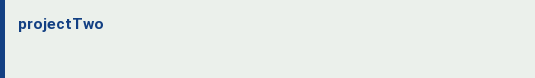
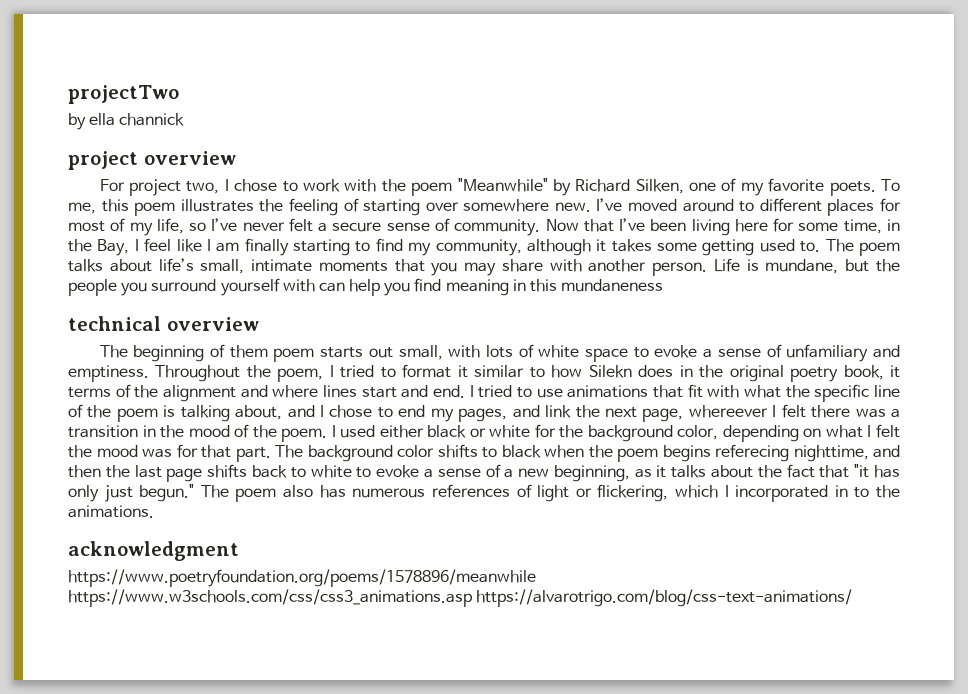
(104, 25) none -> [68,113,185,130] [68,151,236,170] [99,178,901,196] [68,198,902,216] [68,218,900,236] [68,238,901,256] [68,258,900,276] [68,278,664,296] [68,316,259,331] [99,344,900,362] [68,364,901,382] [68,384,900,402] [68,404,900,422] [68,424,900,442] [68,444,900,462] [68,464,900,482] [68,484,900,502] [68,505,154,518] [68,541,239,561] [68,569,536,587] [68,589,853,607] // by ella channick // project overview // For project two, I chose to work with the poem "Meanwhile" by Richard Silken, one of my favorite poets. To me, this poem illustrates the feeling of starting over somewhere new. I’ve moved around to different places for most of my life, so I’ve never felt a secure sense of community. Now that I’ve been living here for some time, in the Bay, I feel like I am finally starting to find my community, although it takes some getting used to. The poem talks about life’s small, intimate moments that you may share with another person. Life is mundane, but the people you surround yourself with can help you find meaning in this mundaneness // technical overview // The beginning of them poem starts out small, with lots of white space to evoke a sense of unfamiliary and emptiness. Throughout the poem, I tried to format it similar to how Silekn does in the original poetry book, it terms of the alignment and where lines start and end. I tried to use animations that fit with what the specific line of the poem is talking about, and I chose to end my pages, and link the next page, whereever I felt there was a transition in the mood of the poem. I used either black or white for the background color, depending on what I felt the mood was for that part. The background color shifts to black when the poem begins referecing nighttime, and then the last page shifts back to white to evoke a sense of a new beginning, as it talks about the fact that "it has only just begun." The poem also has numerous references of light or flickering, which I incorporated in to the animations. // acknowledgment // https://www.poetryfoundation.org/poems/1578896/meanwhile https://www.w3schools.com/css/css3_animations.asp https://alvarotrigo.com/blog/css-text-animations/

